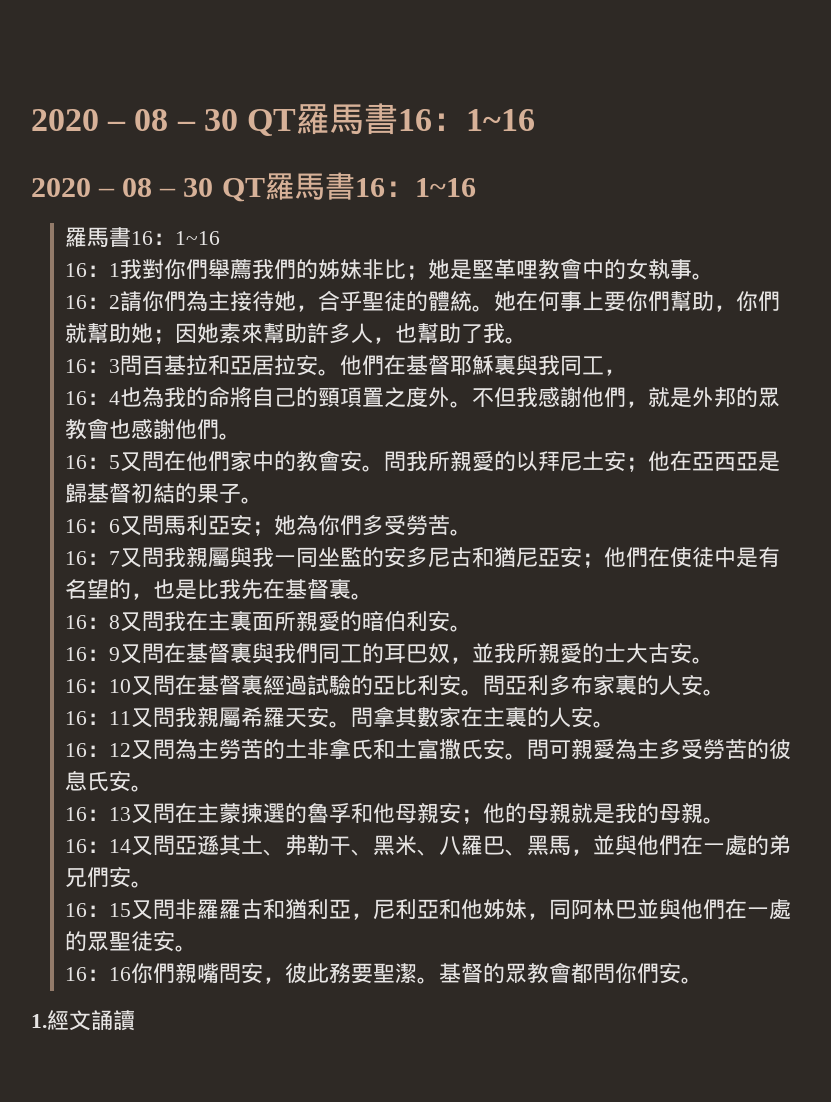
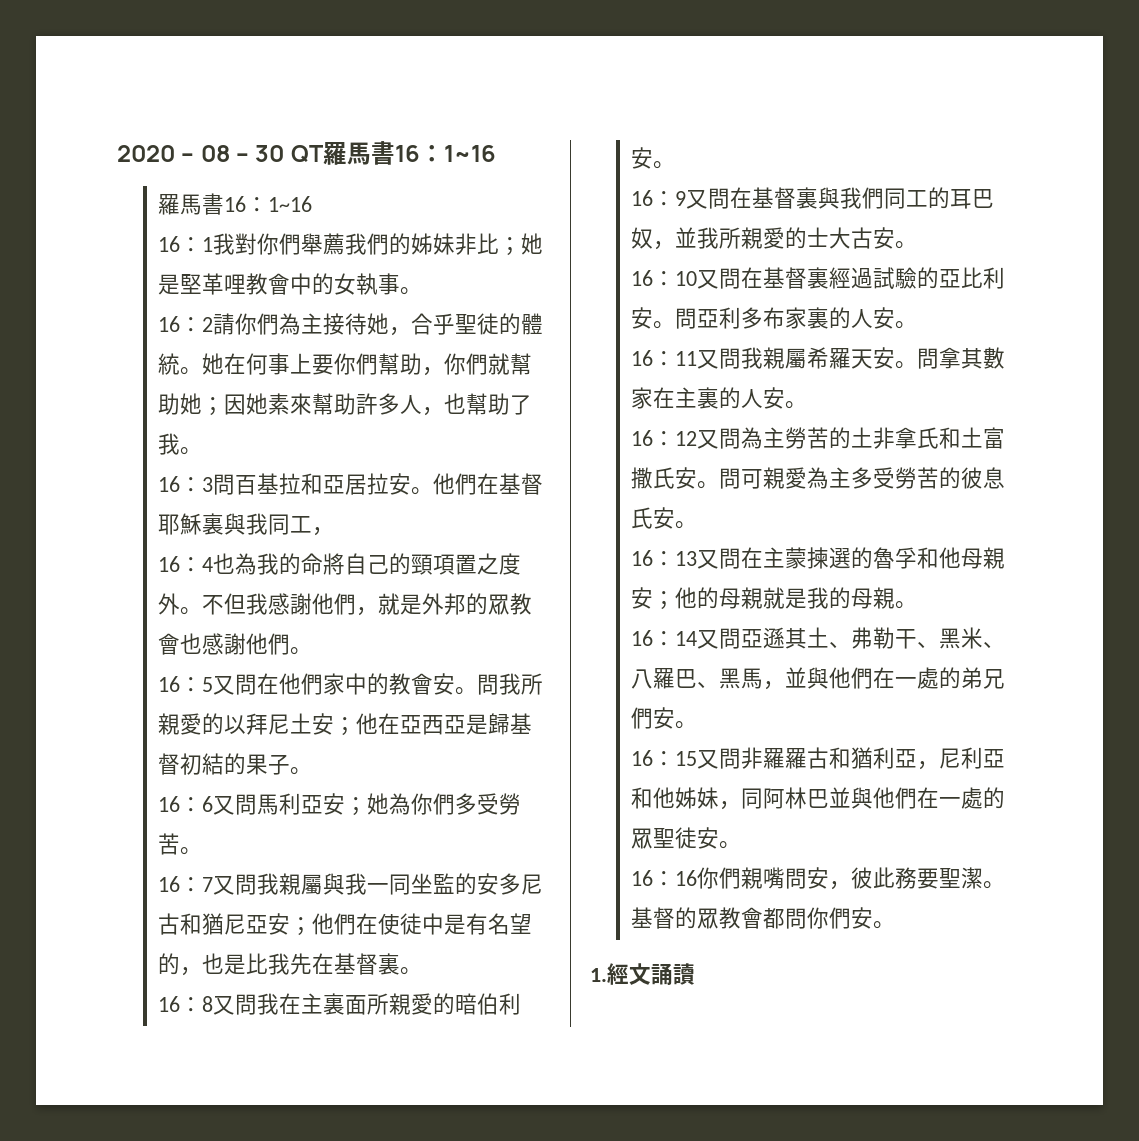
[31,172,476,202] // 2020 – 08 – 30 QT羅馬書16：1~16 -> (496, 153) none

